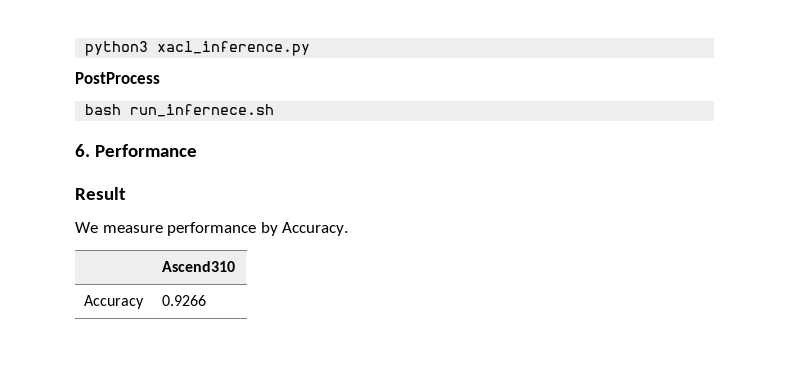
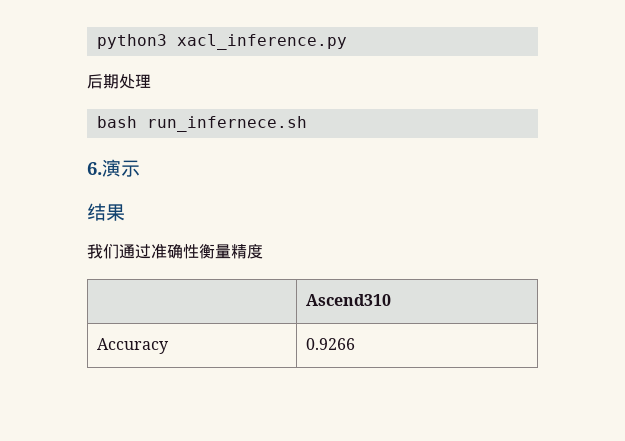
[75,72,160,84] PostProcess -> [87,74,151,89] 后期处理
[95,144,198,157] [75,187,126,200] [75,222,349,236] Performance // Result // We measure performance by Accuracy. -> [102,159,140,177] [87,203,125,221] [87,244,263,259] 演示 // 结果 // 我们通过准确性衡量精度

